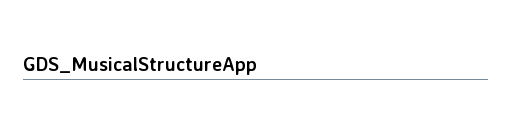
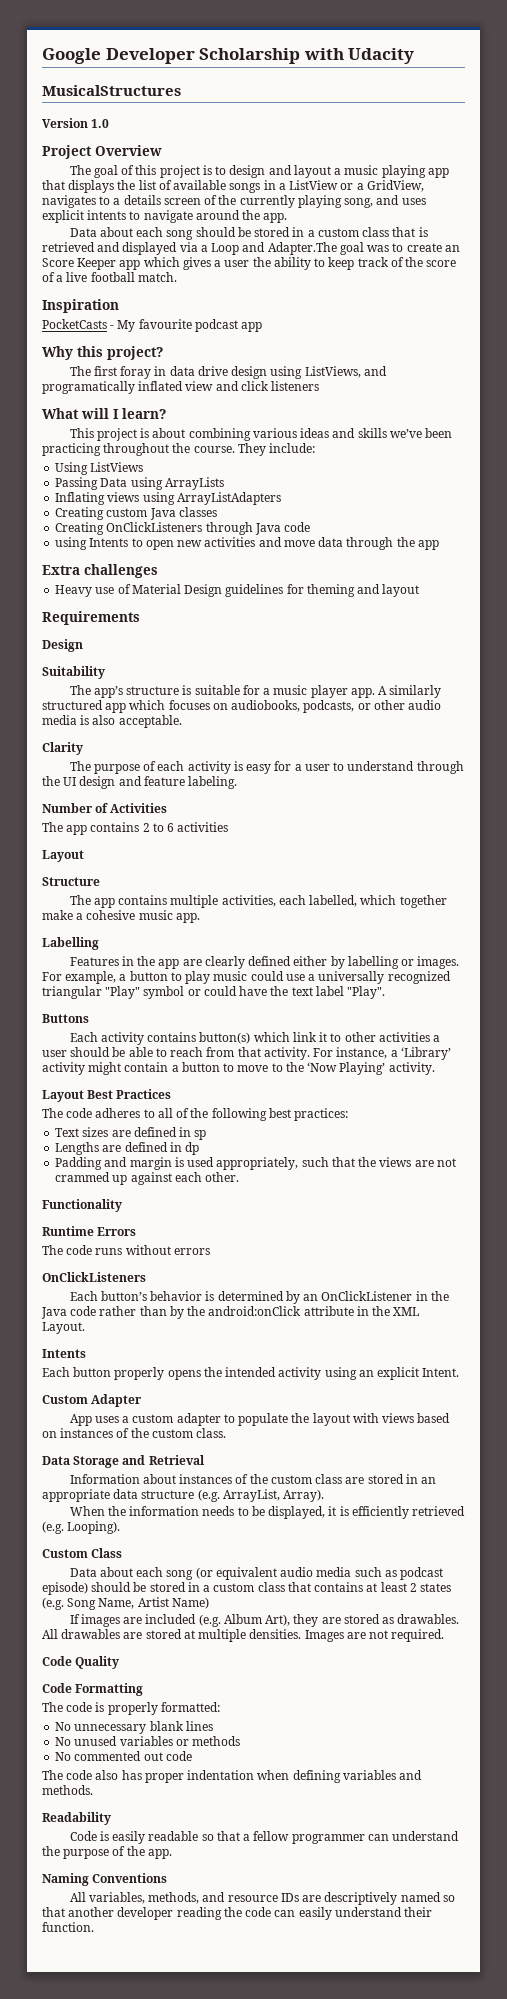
[23,57,257,75] GDS_MusicalStructureApp -> [42,48,415,64] [42,85,181,96] [42,118,110,128] [42,145,162,159] [69,165,449,178] [42,180,424,193] [42,195,426,208] [42,210,288,223] [69,227,428,240] [42,242,460,255] [42,257,457,270] [42,272,177,282] [42,299,119,313] [42,319,263,332] [42,346,163,360] [69,366,387,379] [42,381,320,394] [42,408,166,419] [69,428,453,441] [42,443,316,456] [55,462,144,475] [55,477,224,490] [55,492,281,505] [55,507,217,520] [55,522,311,535] [55,537,439,550] [42,564,158,578] [55,584,420,597] [42,611,140,625] [42,639,83,652] [42,666,105,679] [69,685,442,698] [42,700,442,713] [42,715,182,728] [42,742,83,755] [69,761,464,774] [42,776,238,789] [42,803,168,813] [42,822,229,835] [42,850,84,862] [42,877,100,886] [69,895,447,908] [42,910,200,923] [42,937,99,950] [69,956,460,969] [42,971,451,984] [42,986,386,999] [42,1014,89,1023] [69,1032,441,1045] [42,1047,451,1060] [42,1062,435,1075] [42,1089,172,1102] [42,1108,349,1121] [55,1127,207,1140] [55,1142,200,1155] [55,1157,456,1170] [55,1172,240,1185] [42,1199,122,1212] [42,1226,137,1236] [42,1245,210,1255] [42,1272,146,1282] [69,1291,449,1304] [41,1306,420,1319] [42,1322,85,1334] [42,1349,86,1358] [42,1367,460,1380] [42,1394,143,1407] [69,1413,451,1426] [42,1428,227,1438] [42,1455,205,1468] [69,1474,437,1484] [42,1489,325,1502] [69,1506,466,1519] [42,1521,121,1534] [42,1548,123,1558] [69,1567,444,1580] [42,1582,452,1595] [42,1597,209,1610] [69,1614,460,1627] [42,1629,445,1642] [42,1656,120,1669] [42,1683,144,1696] [42,1702,220,1715] [55,1721,213,1734] [55,1736,241,1746] [55,1751,192,1761] [42,1770,423,1783] [42,1785,93,1795] [42,1812,111,1825] [69,1831,460,1844] [42,1846,172,1859] [42,1873,168,1886] [69,1892,455,1905] [42,1907,433,1920] [42,1922,94,1932] Google Developer Scholarship with Udacity // MusicalStructures // Version 1.0 // Project Overview // The goal of this project is to design and layout a music playing app that displays the list of available songs in a ListView or a GridView, navigates to a details screen of the currently playing song, and uses explicit intents to navigate around the app. // Data about each song should be stored in a custom class that is retrieved and displayed via a Loop and Adapter.The goal was to create an Score Keeper app which gives a user the ability to keep track of the score of a live football match. // Inspiration // PocketCasts - My favourite podcast app // Why this project? // The first foray in data drive design using ListViews, and programatically inflated view and click listeners // What will I learn? // This project is about combining various ideas and skills we’ve been practicing throughout the course. They include: // Using ListViews // Passing Data using ArrayLists // Inflating views using ArrayListAdapters // Creating custom Java classes // Creating OnClickListeners through Java code // using Intents to open new activities and move data through the app // Extra challenges // Heavy use of Material Design guidelines for theming and layout // Requirements // Design // Suitability // The app’s structure is suitable for a music player app. A similarly structured app which focuses on audiobooks, podcasts, or other audio media is also acceptable. // Clarity // The purpose of each activity is easy for a user to understand through the UI design and feature labeling. // Number of Activities // The app contains 2 to 6 activities // Layout // Structure // The app contains multiple activities, each labelled, which together make a cohesive music app. // Labelling // Features in the app are clearly defined either by labelling or images. For example, a button to play music could use a universally recognized triangular "Play" symbol or could have the text label "Play". // Buttons // Each activity contains button(s) which link it to other activities a user should be able to reach from that activity. For instance, a ‘Library’ activity might contain a button to move to the ‘Now Playing’ activity. // Layout Best Practices // The code adheres to all of the following best practices: // Text sizes are defined in sp // Lengths are defined in dp // Padding and margin is used appropriately, such that the views are not crammed up against each other. // Functionality // Runtime Errors // The code runs without errors // OnClickListeners // Each button’s behavior is determined by an OnClickListener in the Java code rather than by the android:onClick attribute in the XML Layout. // Intents // Each button properly opens the intended activity using an explicit Intent. // Custom Adapter // App uses a custom adapter to populate the layout with views based on instances of the custom class. // Data Storage and Retrieval // Information about instances of the custom class are stored in an appropriate data structure (e.g. ArrayList, Array). // When the information needs to be displayed, it is efficiently retrieved (e.g. Looping). // Custom Class // Data about each song (or equivalent audio media such as podcast episode) should be stored in a custom class that contains at least 2 states (e.g. Song Name, Artist Name) // If images are included (e.g. Album Art), they are stored as drawables. All drawables are stored at multiple densities. Images are not required. // Code Quality // Code Formatting // The code is properly formatted: // No unnecessary blank lines // No unused variables or methods // No commented out code // The code also has proper indentation when defining variables and methods. // Readability // Code is easily readable so that a fellow programmer can understand the purpose of the app. // Naming Conventions // All variables, methods, and resource IDs are descriptively named so that another developer reading the code can easily understand their function.

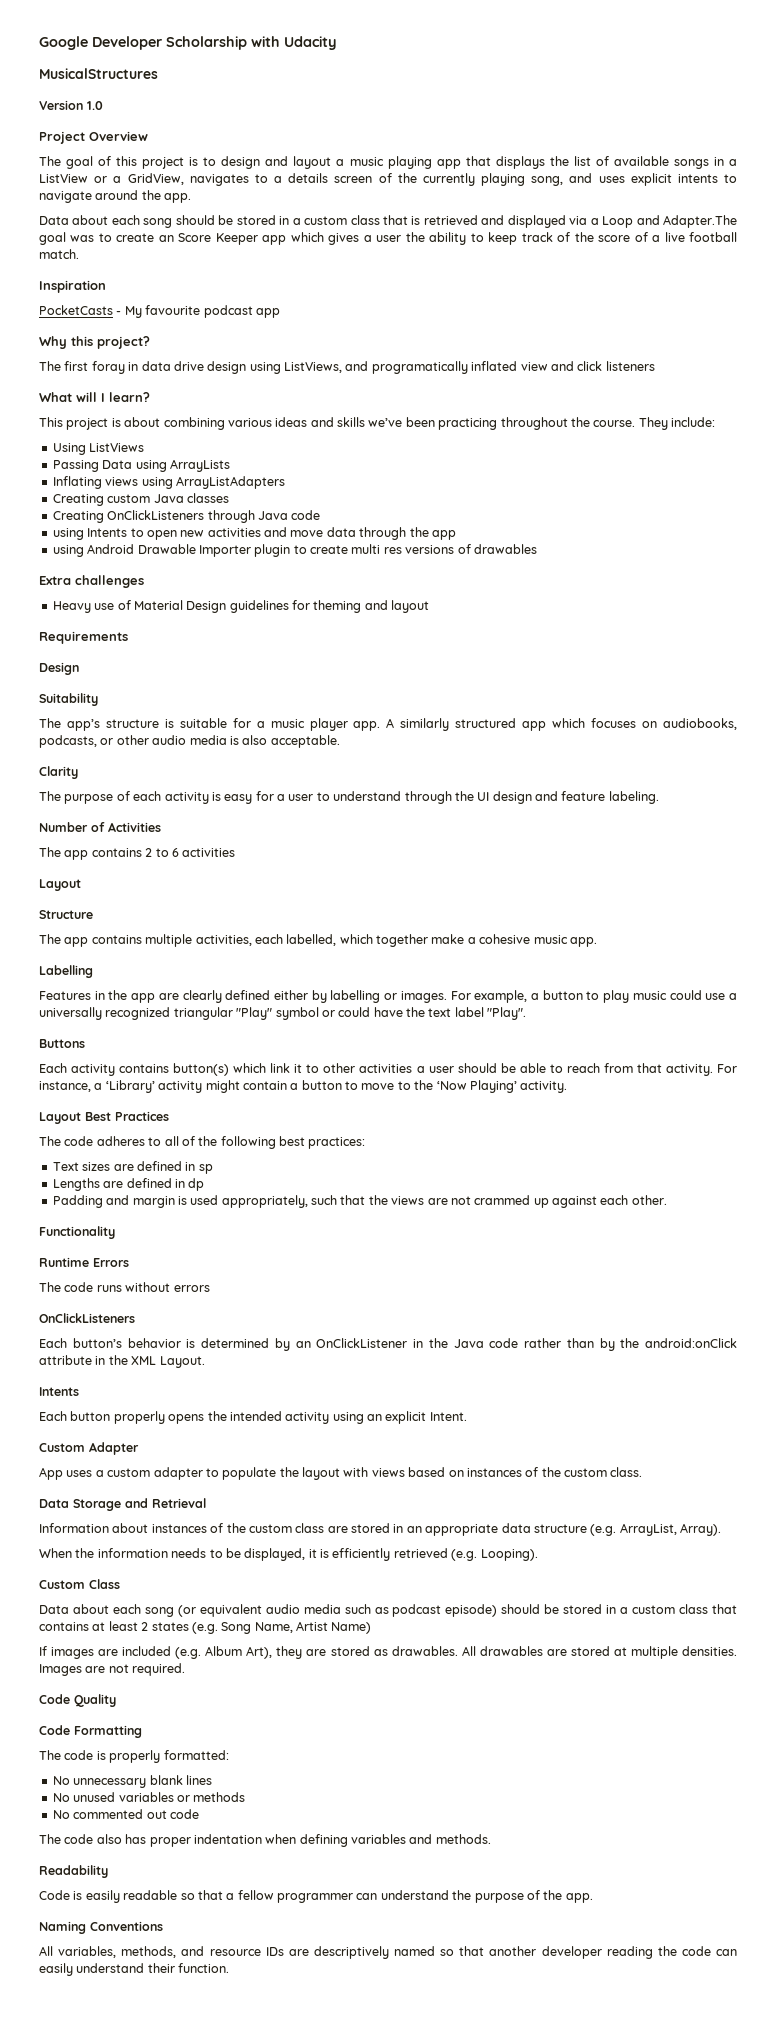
(439, 545) none -> [52,544,537,557] // using Android Drawable Importer plugin to create multi res versions of drawables

